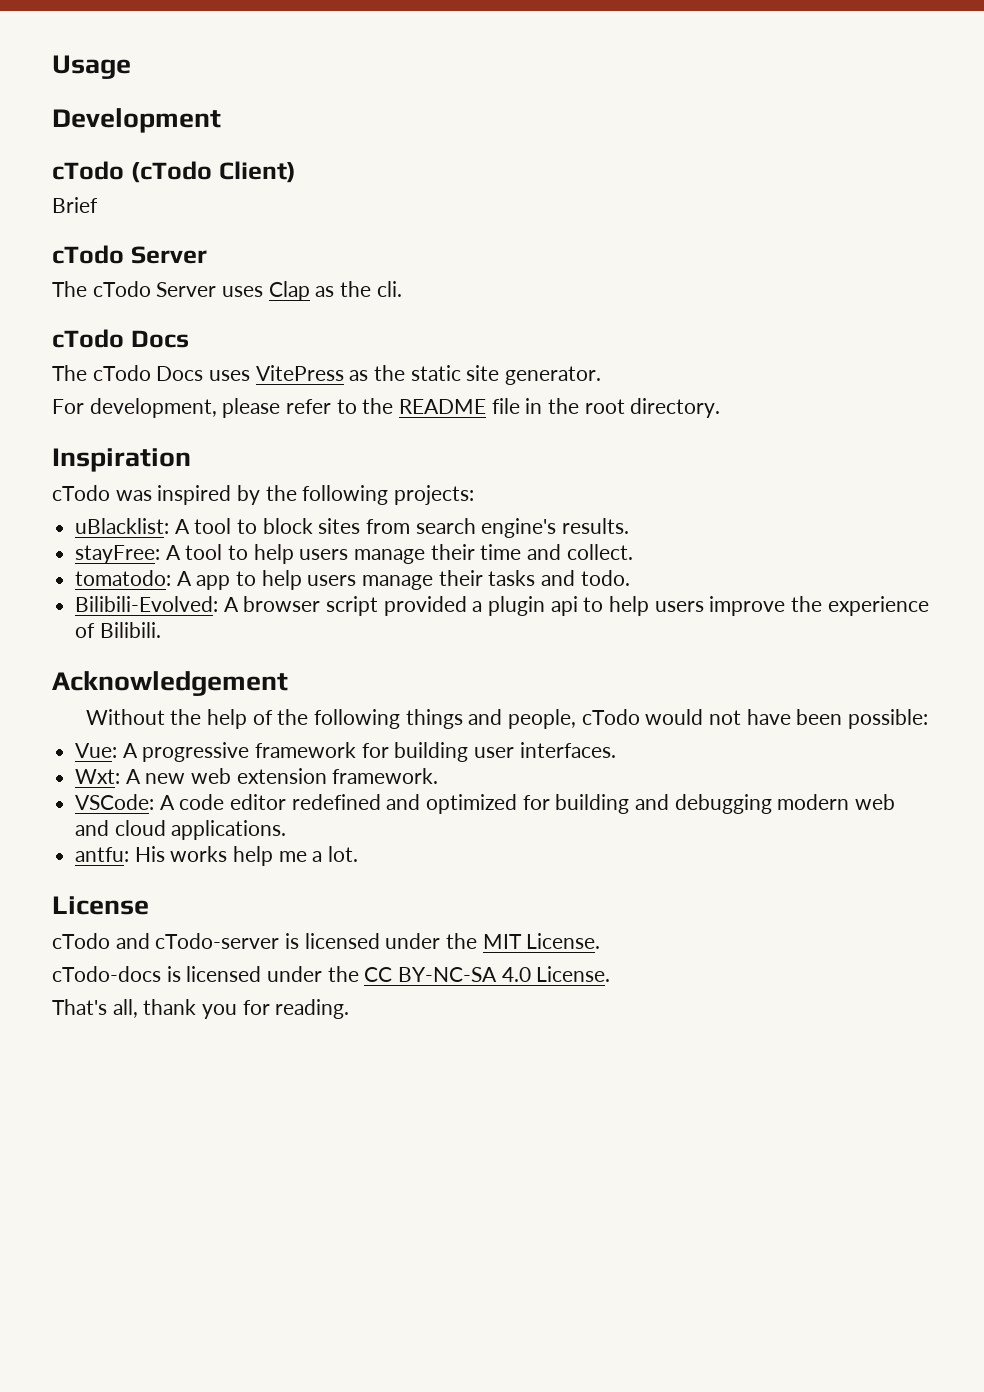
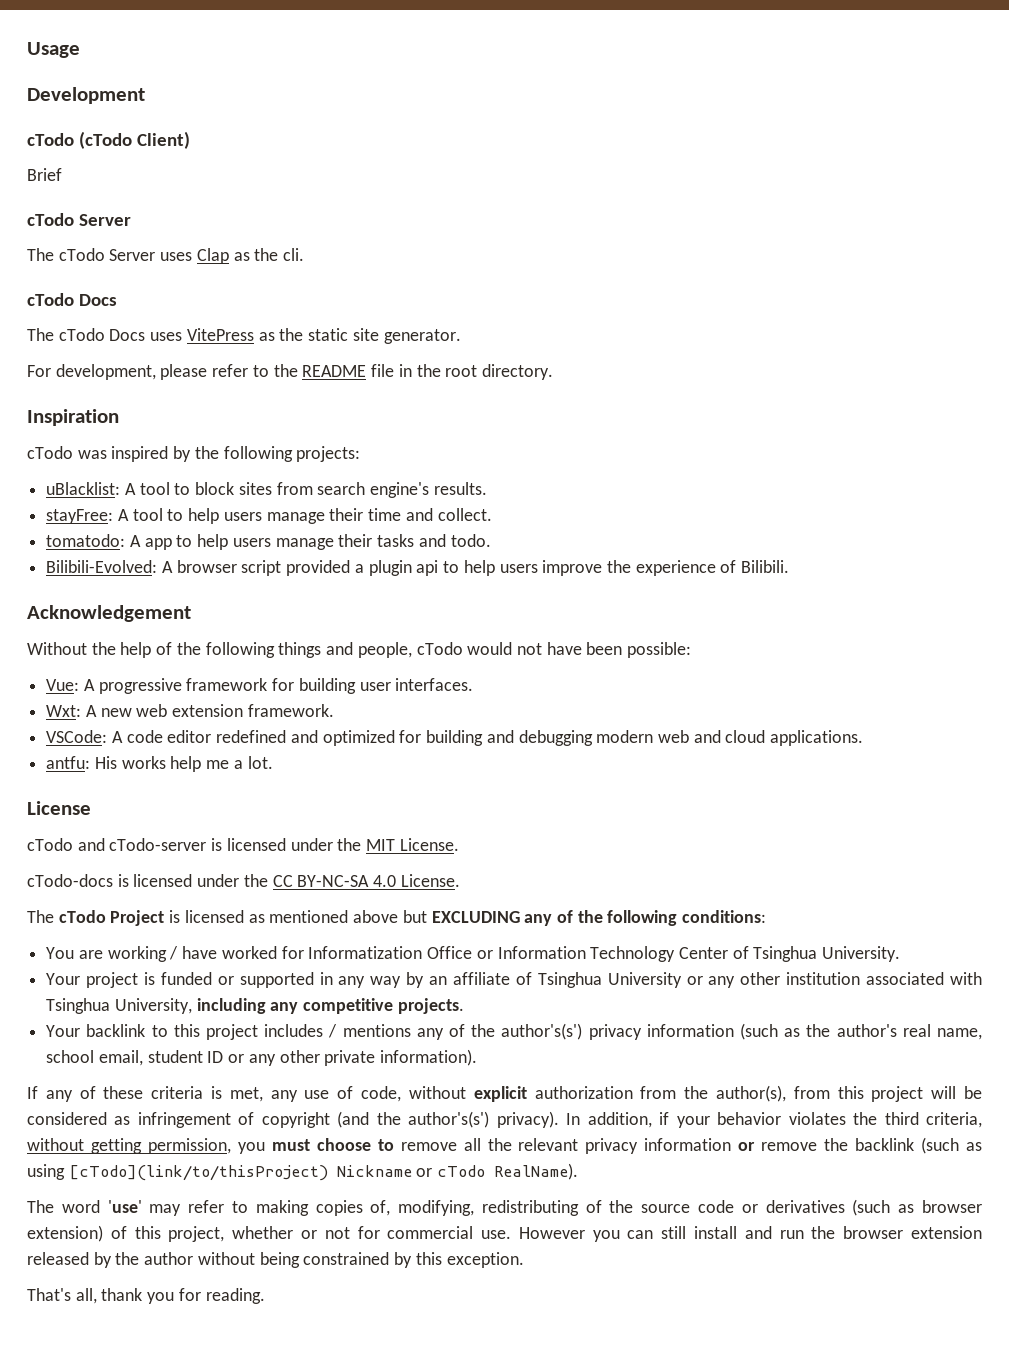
(611, 974) none -> [27,910,767,926] [46,946,901,962] [46,972,983,988] [46,998,464,1014] [46,1023,982,1040] [46,1049,478,1066] [27,1085,983,1102] [27,1111,983,1128] [27,1137,983,1154] [27,1163,579,1181] [27,1199,982,1216] [27,1225,982,1242] [27,1252,524,1268] // The cTodo Project is licensed as mentioned above but EXCLUDING any of the following conditions: // You are working / have worked for Informatization Office or Information Technology Center of Tsinghua University. // Your project is funded or supported in any way by an affiliate of Tsinghua University or any other institution associated with Tsinghua University, including any competitive projects. // Your backlink to this project includes / mentions any of the author's(s') privacy information (such as the author's real name, school email, student ID or any other private information). // If any of these criteria is met, any use of code, without explicit authorization from the author(s), from this project will be considered as infringement of copyright (and the author's(s') privacy). In addition, if your behavior violates the third criteria, without getting permission, you must choose to remove all the relevant privacy information or remove the backlink (such as using [cTodo](link/to/thisProject) Nickname or cTodo RealName). // The word 'use' may refer to making copies of, modifying, redistributing of the source code or derivatives (such as browser extension) of this project, whether or not for commercial use. However you can still install and run the browser extension released by the author without being constrained by this exception.

